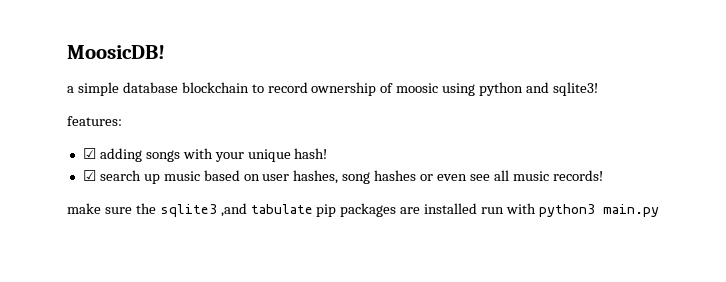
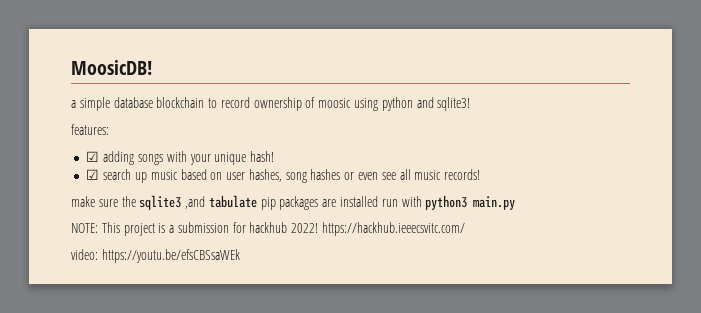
(659, 210) none -> [71,222,466,236] [71,249,240,263] // NOTE: This project is a submission for hackhub 2022! https://hackhub.ieeecsvitc.com/ // video: https://youtu.be/efsCBSsaWEk

